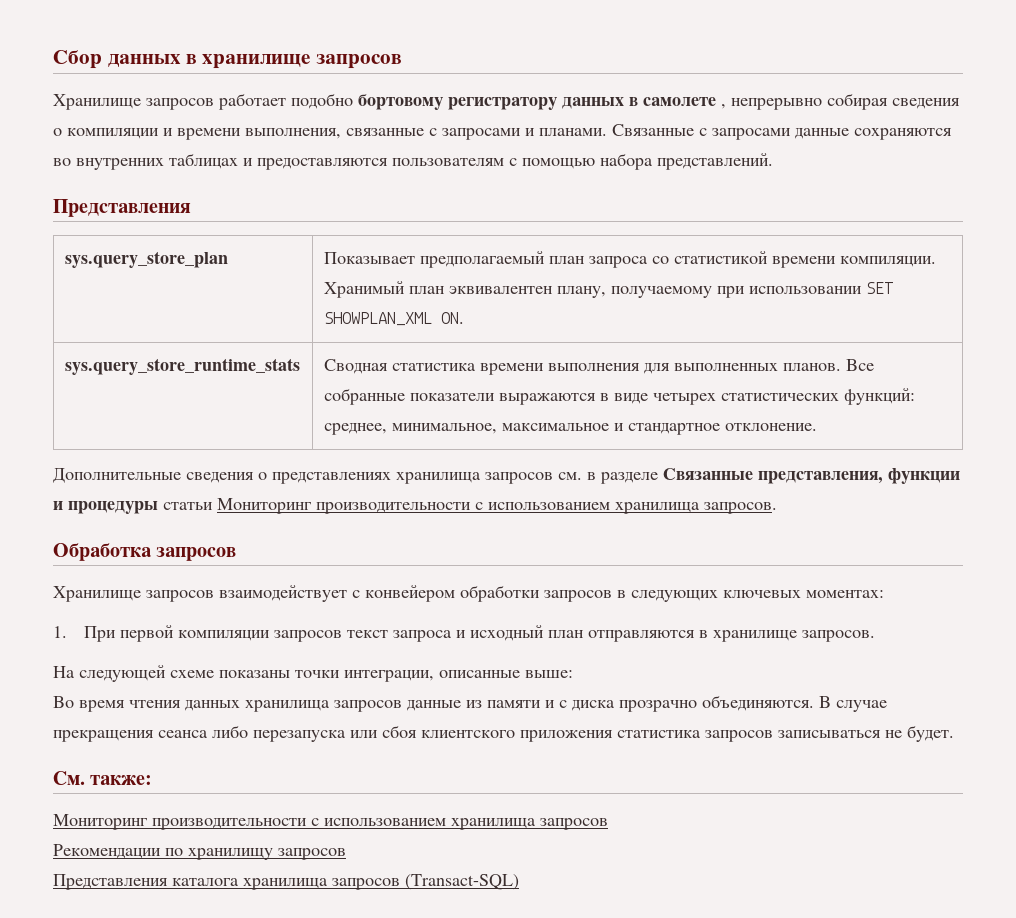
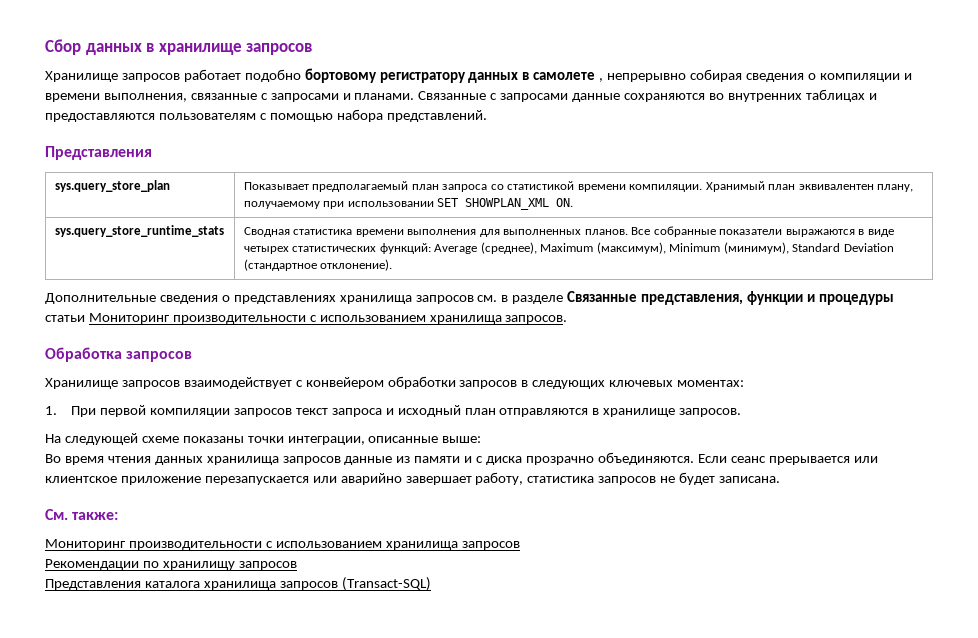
[323,423,817,435] среднее, минимальное, максимальное и стандартное отклонение. -> [434,242,894,254] [243,259,393,271] Average (среднее), Maximum (максимум), Minimum (минимум), Standard Deviation (стандартное отклонение).
[819,696,887,712] [53,725,954,742] В случае прекращения сеанса либо перезапуска или сбоя клиентского приложения статистика запросов записываться не будет. -> [697,454,878,465] [45,472,781,485] Если сеанс прерывается или клиентское приложение перезапускается или аварийно завершает работу, статистика запросов не будет записана.

